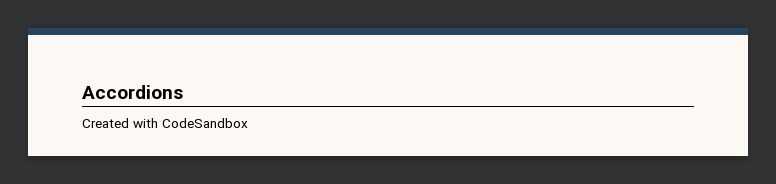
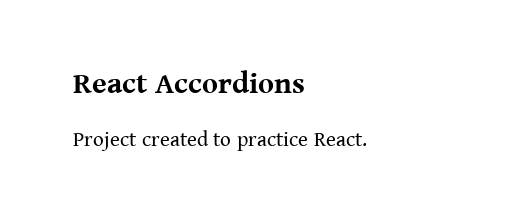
(82, 92) none -> [73,75,148,93] React
[82,118,248,128] Created with CodeSandbox -> [73,130,367,151] Project created to practice React.

